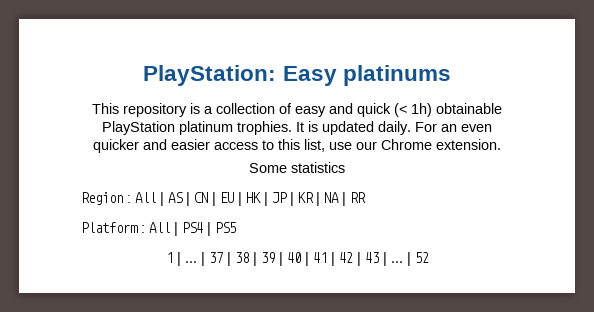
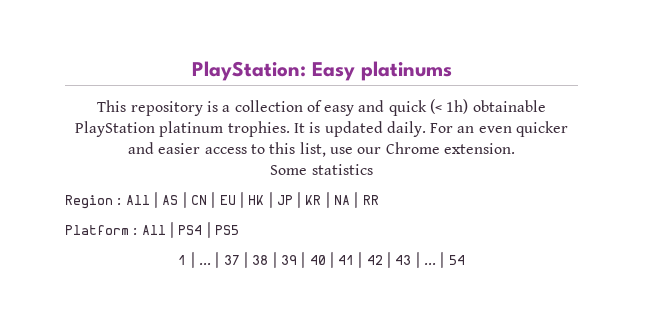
[414,252,429,263] 52 -> [448,255,465,265] 54

